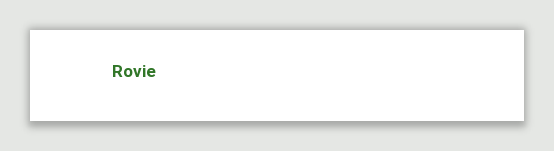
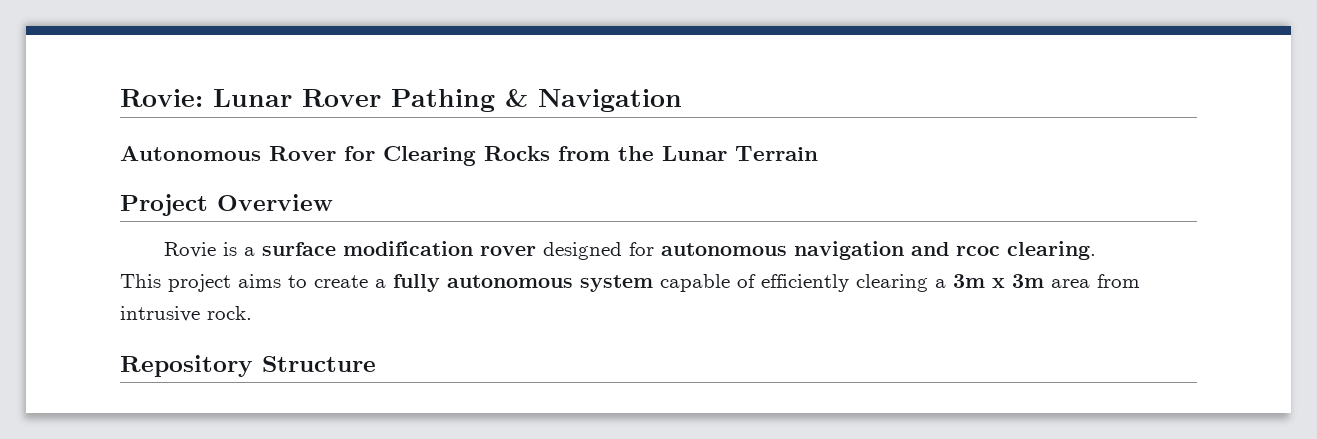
[112,65,156,77] Rovie -> [120,89,682,112] [120,146,818,166] [120,194,333,216] [164,241,1097,260] [120,274,1140,292] [120,306,252,322] [120,355,376,377] Rovie: Lunar Rover Pathing & Navigation // Autonomous Rover for Clearing Rocks from the Lunar Terrain // Project Overview // Rovie is a surface modification rover designed for autonomous navigation and rcoc clearing. // This project aims to create a fully autonomous system capable of efficiently clearing a 3m x 3m area from intrusive rock. // Repository Structure

